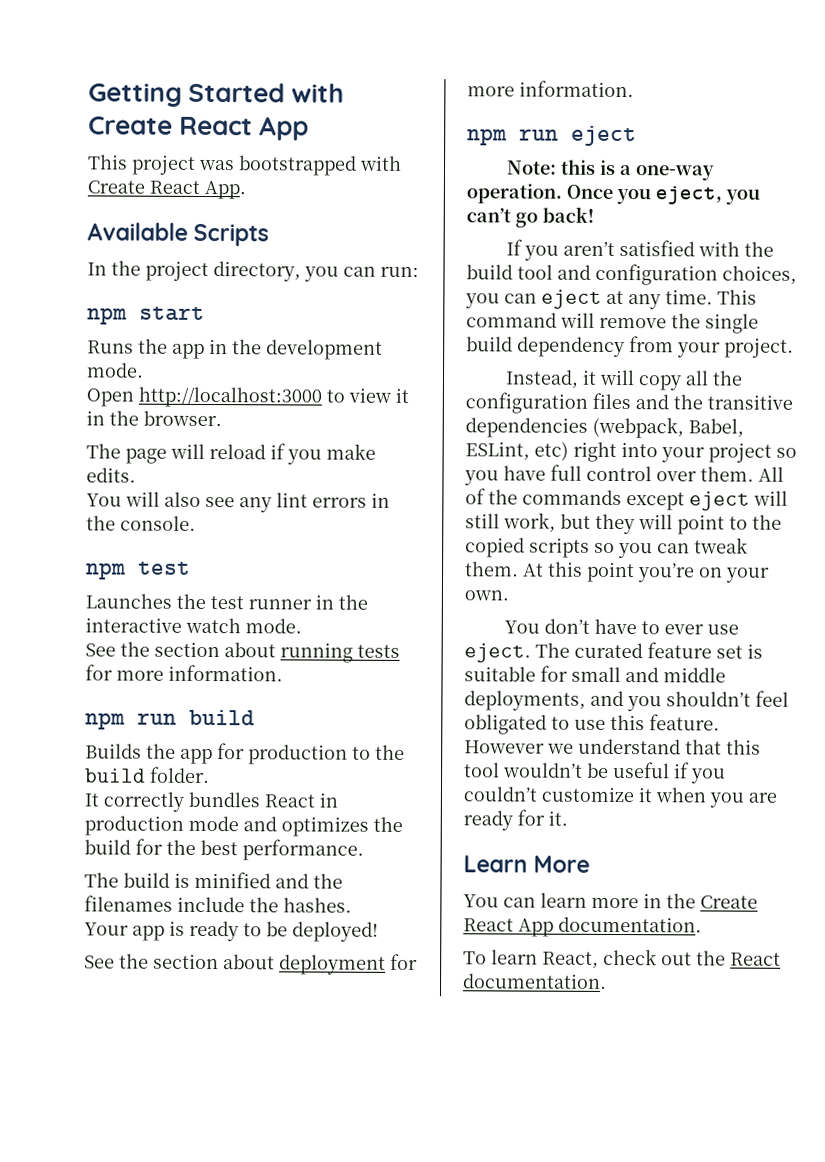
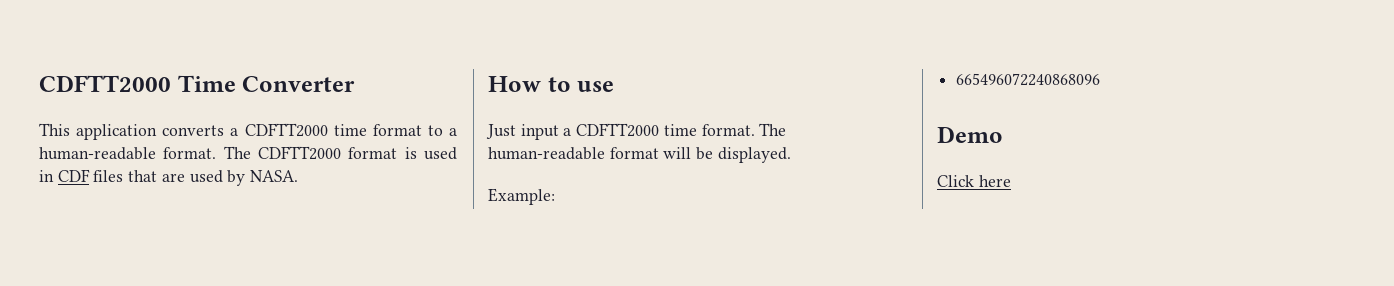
[88,82,345,107] [88,116,310,141] [88,154,402,176] [87,180,246,200] [87,222,270,247] [87,260,419,282] [87,306,205,325] [87,338,383,360] [86,362,144,378] [86,386,409,408] [86,410,222,427] [86,443,376,465] [86,467,136,483] [86,491,390,513] [86,515,196,531] [86,561,191,580] [85,593,368,610] [85,617,302,634] [85,641,400,663] [85,664,283,682] [85,709,255,730] [85,743,405,765] [85,766,210,784] [84,791,338,812] [84,815,403,837] [84,838,364,861] [84,871,343,889] [84,895,352,913] [84,920,379,942] [84,953,418,975] [467,80,634,98] [467,125,637,147] [505,159,715,181] [466,183,760,205] [466,206,594,228] [505,239,774,261] [466,263,797,286] [465,289,757,310] [466,312,759,334] [466,336,794,358] [504,369,743,391] [465,392,793,414] [465,416,744,439] [465,441,797,463] [464,464,784,486] [465,488,788,511] [465,512,782,535] [465,537,748,559] [465,561,770,583] [464,590,509,601] [503,618,739,635] [464,642,763,663] [464,665,726,683] [464,690,789,712] [464,714,720,735] [464,738,761,755] [464,761,726,784] [463,786,777,808] [463,809,568,831] [463,855,591,873] [463,892,758,909] [463,916,702,937] [463,948,781,969] [463,973,607,989] Getting Started with Create React App // This project was bootstrapped with Create React App. // Available Scripts // In the project directory, you can run: // npm start // Runs the app in the development mode. // Open http://localhost:3000 to view it in the browser. // The page will reload if you make edits. // You will also see any lint errors in the console. // npm test // Launches the test runner in the interactive watch mode. // See the section about running tests for more information. // npm run build // Builds the app for production to the build folder. // It correctly bundles React in production mode and optimizes the build for the best performance. // The build is minified and the filenames include the hashes. // Your app is ready to be deployed! // See the section about deployment for more information. // npm run eject // Note: this is a one-way operation. Once you eject, you can’t go back! // If you aren’t satisfied with the build tool and configuration choices, you can eject at any time. This command will remove the single build dependency from your project. // Instead, it will copy all the configuration files and the transitive dependencies (webpack, Babel, ESLint, etc) right into your project so you have full control over them. All of the commands except eject will still work, but they will point to the copied scripts so you can tweak them. At this point you’re on your own. // You don’t have to ever use eject. The curated feature set is suitable for small and middle deployments, and you shouldn’t feel obligated to use this feature. However we understand that this tool wouldn’t be useful if you couldn’t customize it when you are ready for it. // Learn More // You can learn more in the Create React App documentation. // To learn React, check out the React documentation. -> [39,75,356,92] [39,123,457,140] [39,146,457,160] [39,169,299,186] [488,76,615,92] [486,123,787,140] [488,147,791,163] [488,188,555,205] [956,73,1101,86] [937,126,1003,143] [937,175,1011,187] CDFTT2000 Time Converter // This application converts a CDFTT2000 time format to a human-readable format. The CDFTT2000 format is used in CDF files that are used by NASA. // How to use // Just input a CDFTT2000 time format. The human-readable format will be displayed. // Example: // 665496072240868096 // Demo // Click here

